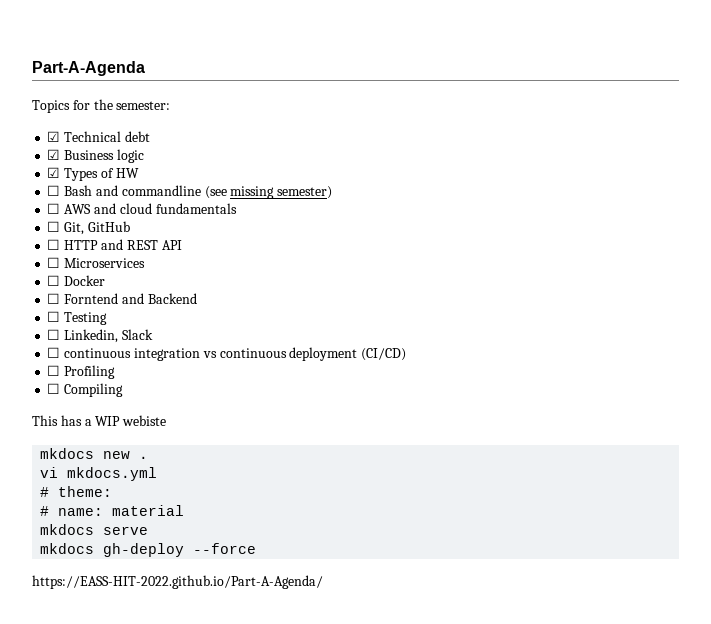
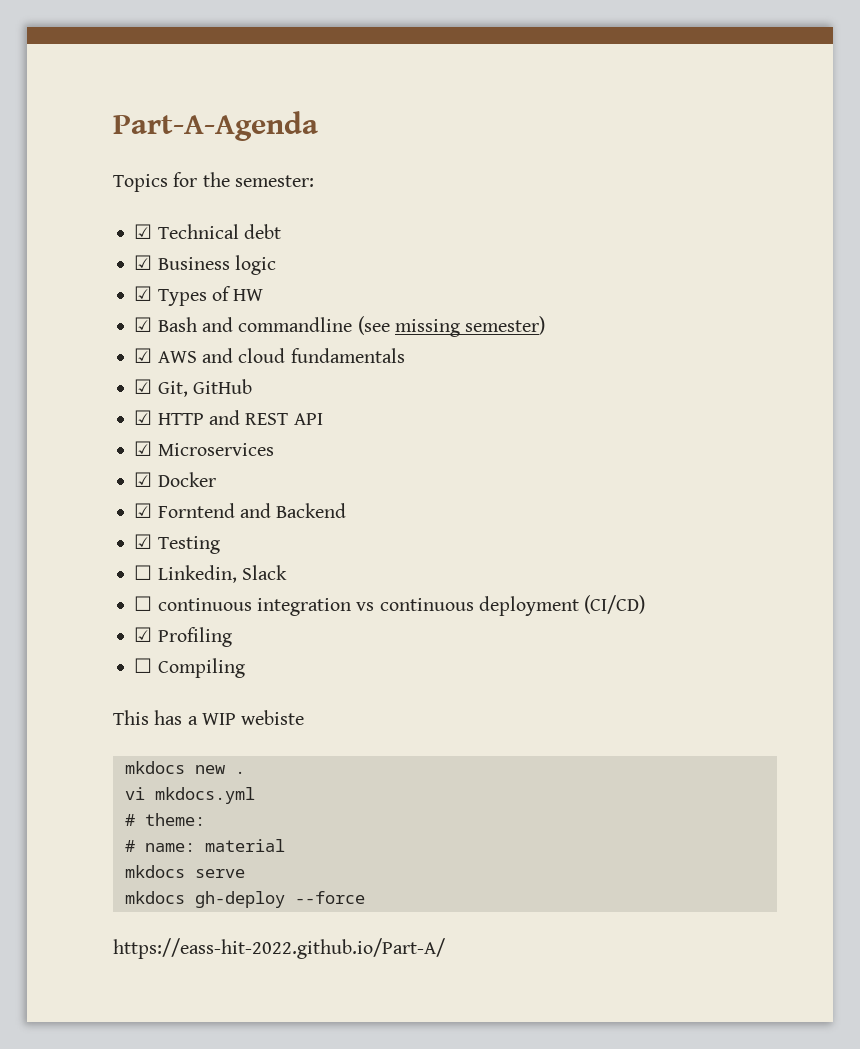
[47,185,61,196] ☐ -> [134,317,153,332] ☑
[47,203,61,214] ☐ -> [134,348,153,363] ☑
[47,221,61,232] ☐ -> [134,379,153,394] ☑
[47,239,61,250] ☐ -> [134,410,153,425] ☑
[47,257,61,268] ☐ -> [134,441,153,456] ☑
[47,275,61,286] ☐ -> [134,472,153,487] ☑
[47,293,61,304] ☐ -> [134,503,153,518] ☑
[47,311,61,322] ☐ -> [134,534,153,549] ☑
[47,365,61,376] ☐ -> [134,627,153,642] ☑
[32,575,323,589] https://EASS-HIT-2022.github.io/Part-A-Agenda/ -> [113,938,445,959] https://eass-hit-2022.github.io/Part-A/

